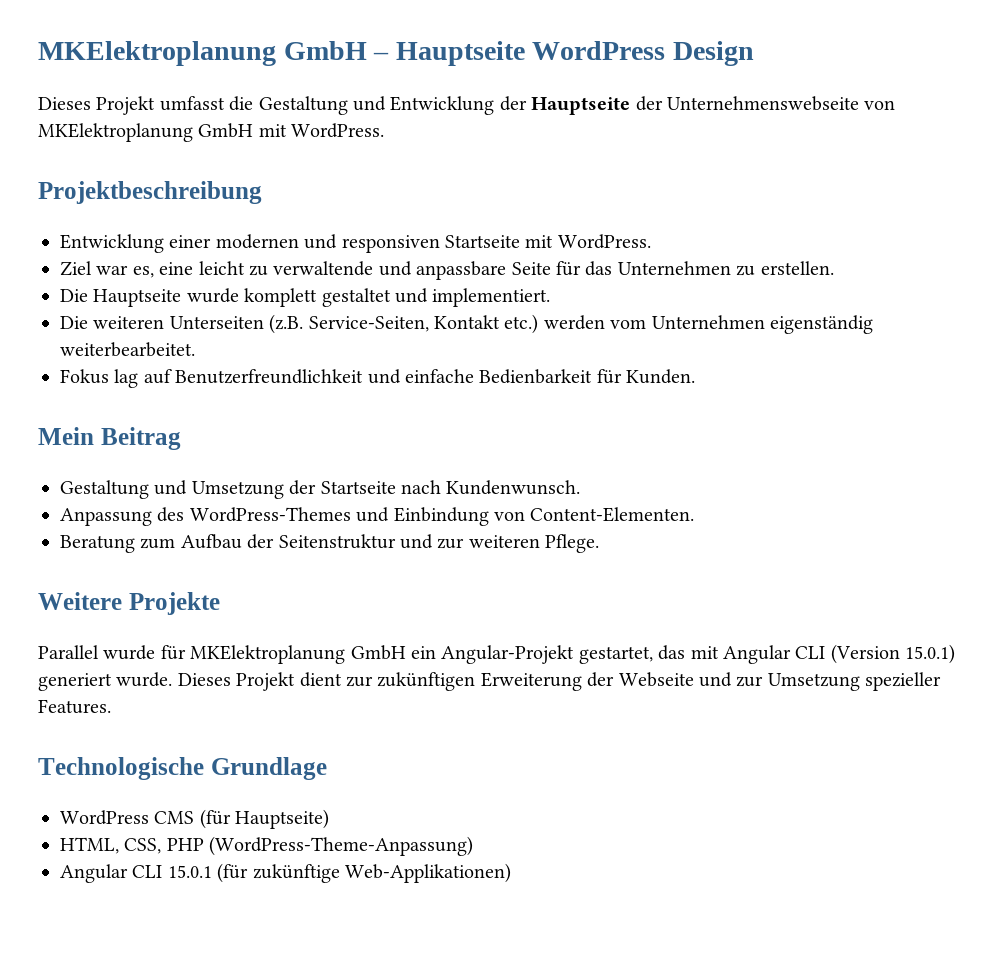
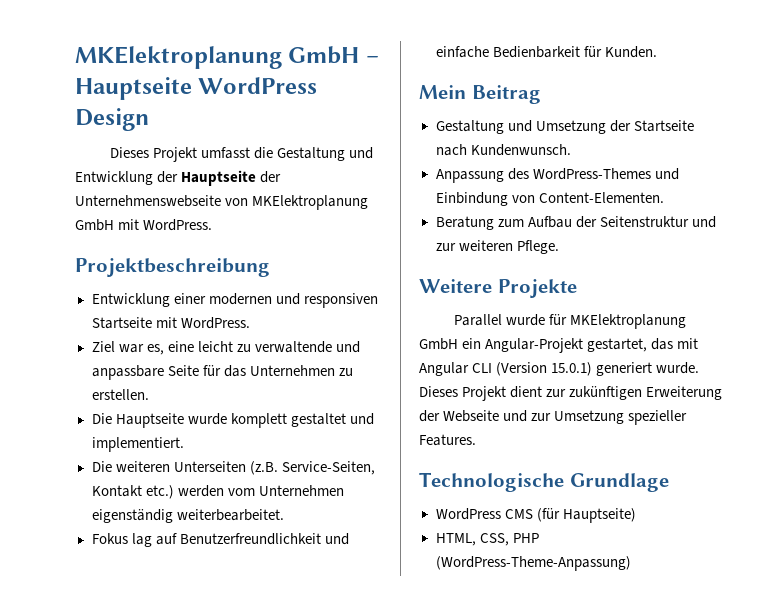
[60,863,511,883] // Angular CLI 15.0.1 (für zukünftige Web-Applikationen) -> (631, 563) none

